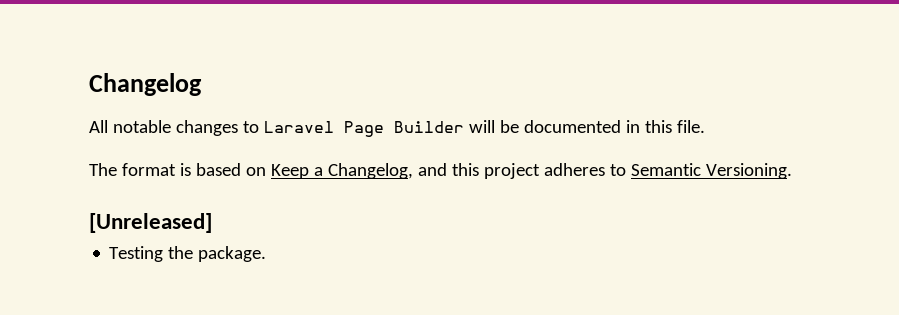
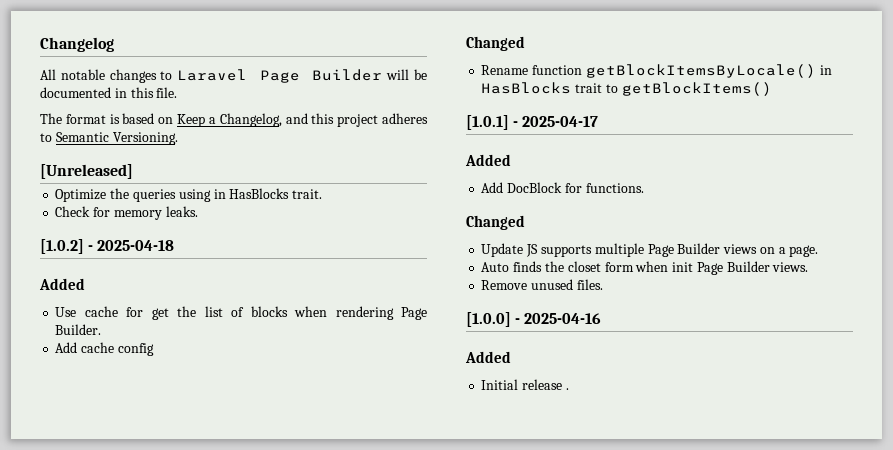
[109,246,267,262] Testing the package. -> [55,188,323,202] [55,206,198,220] [40,239,175,254] [39,278,85,290] [55,306,427,320] [55,324,102,335] [55,342,154,356] [466,36,525,51] [481,64,832,78] [481,82,772,96] [466,115,599,130] [465,154,511,166] [481,182,644,193] [466,215,525,230] [481,243,819,257] [481,261,809,275] [481,279,603,290] [466,312,602,327] [465,351,511,363] [481,379,569,390] Optimize the queries using in HasBlocks trait. // Check for memory leaks. // [1.0.2] - 2025-04-18 // Added // Use cache for get the list of blocks when rendering Page Builder. // Add cache config // Changed // Rename function getBlockItemsByLocale() in HasBlocks trait to getBlockItems() // [1.0.1] - 2025-04-17 // Added // Add DocBlock for functions. // Changed // Update JS supports multiple Page Builder views on a page. // Auto finds the closet form when init Page Builder views. // Remove unused files. // [1.0.0] - 2025-04-16 // Added // Initial release .

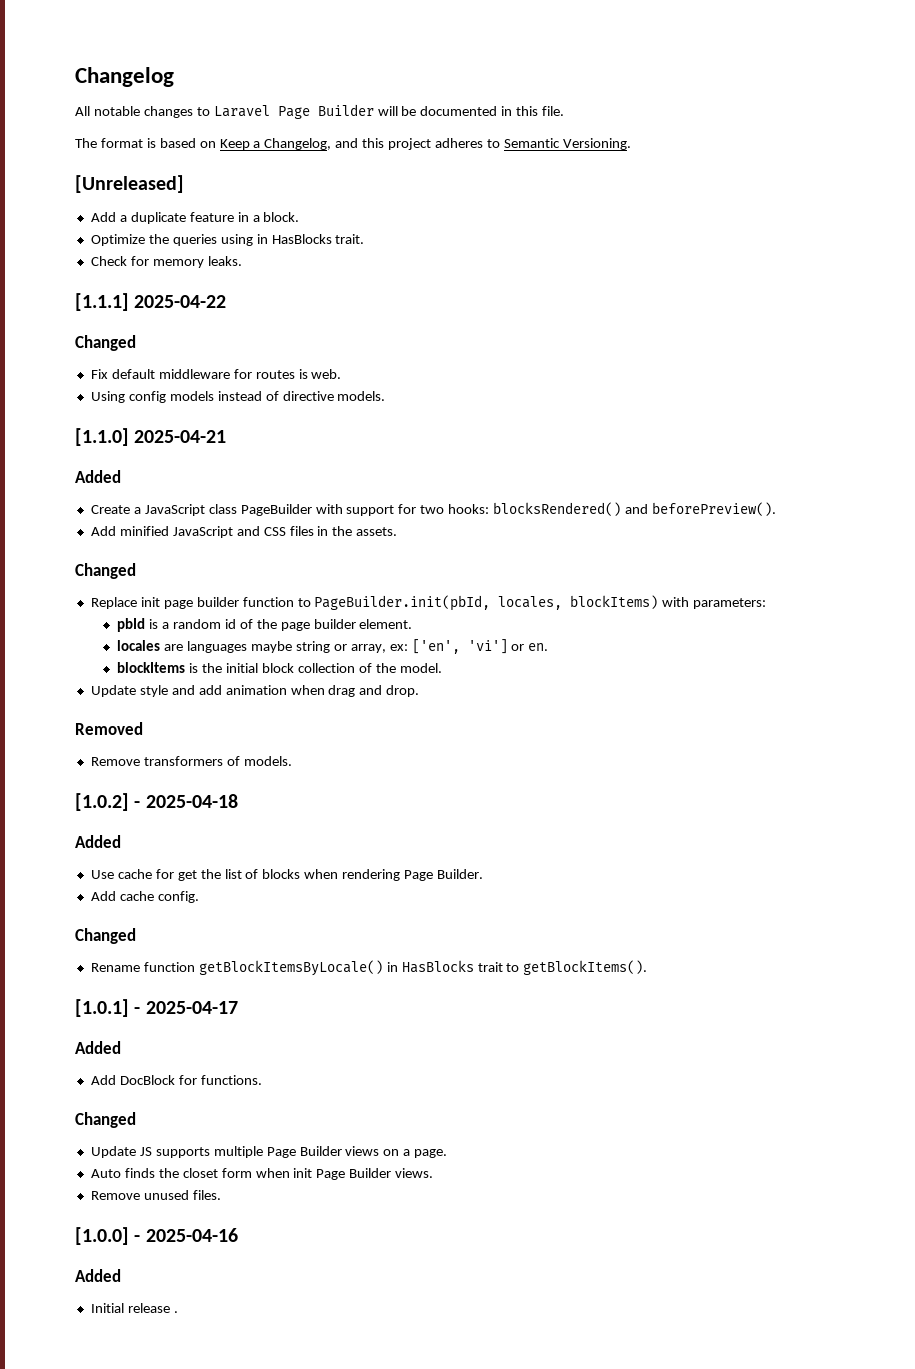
(133, 171) none -> [90,212,300,224] // Add a duplicate feature in a block.
(198, 211) none -> [75,293,227,311] [75,335,136,351] [90,369,342,379] [90,391,386,403] [75,428,227,446] [75,470,121,483] [90,502,776,516] [90,526,398,538] [75,563,136,579] [90,595,767,611] [117,618,413,632] [117,639,549,654] [117,662,442,673] [90,685,420,697] [75,722,143,735] [90,756,292,766] // [1.1.1] 2025-04-22 // Changed // Fix default middleware for routes is web. // Using config models instead of directive models. // [1.1.0] 2025-04-21 // Added // Create a JavaScript class PageBuilder with support for two hooks: blocksRendered() and beforePreview(). // Add minified JavaScript and CSS files in the assets. // Changed // Replace init page builder function to PageBuilder.init(pbId, locales, blockItems) with parameters: // pbId is a random id of the page builder element. // locales are languages maybe string or array, ex: ['en', 'vi'] or en. // blockItems is the initial block collection of the model. // Update style and add animation when drag and drop. // Removed // Remove transformers of models.
[117,343,154,356] config -> [157,891,199,903] config.
[621,82,772,96] getBlockItems() -> [523,960,648,975] getBlockItems().

